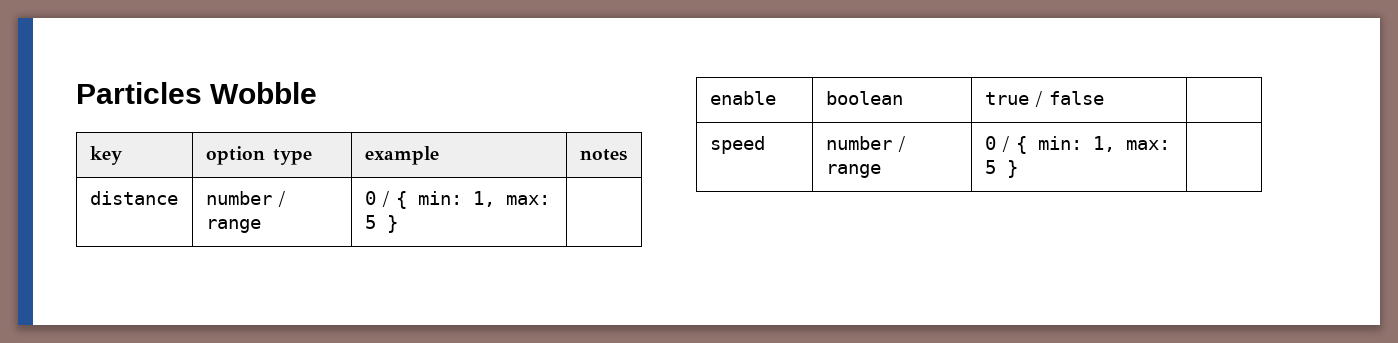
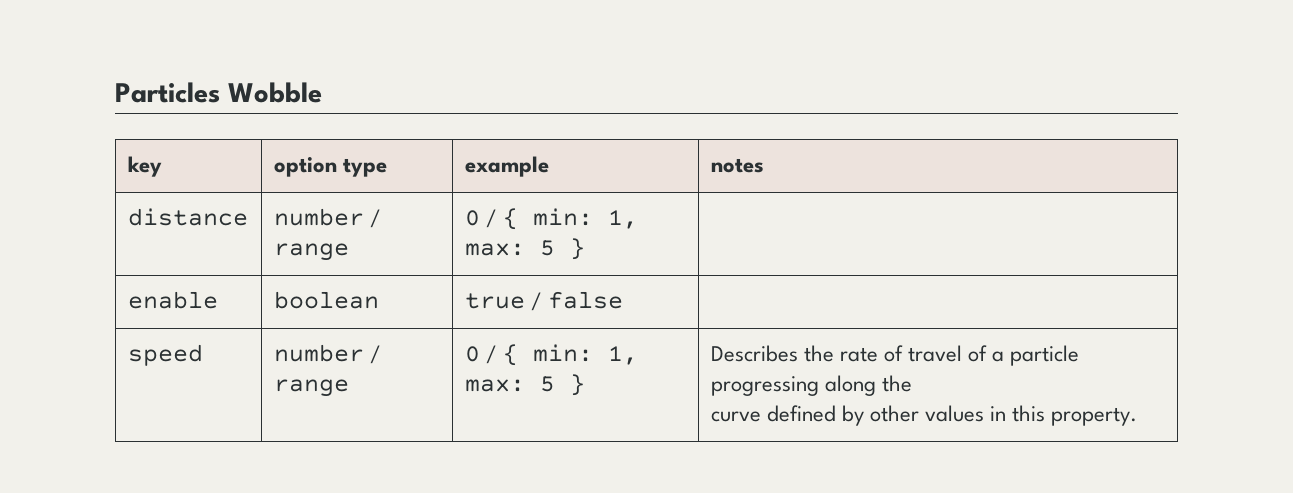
(1018, 169) none -> [710,345,1080,366] [710,375,912,396] [710,405,1138,426] Describes the rate of travel of a particle progressing along the // curve defined by other values in this property.

